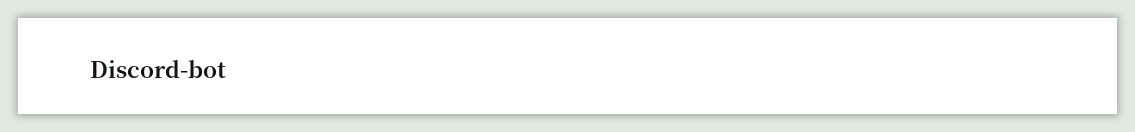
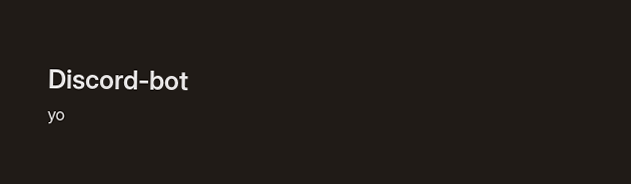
(226, 69) none -> [47,111,65,125] // yo

